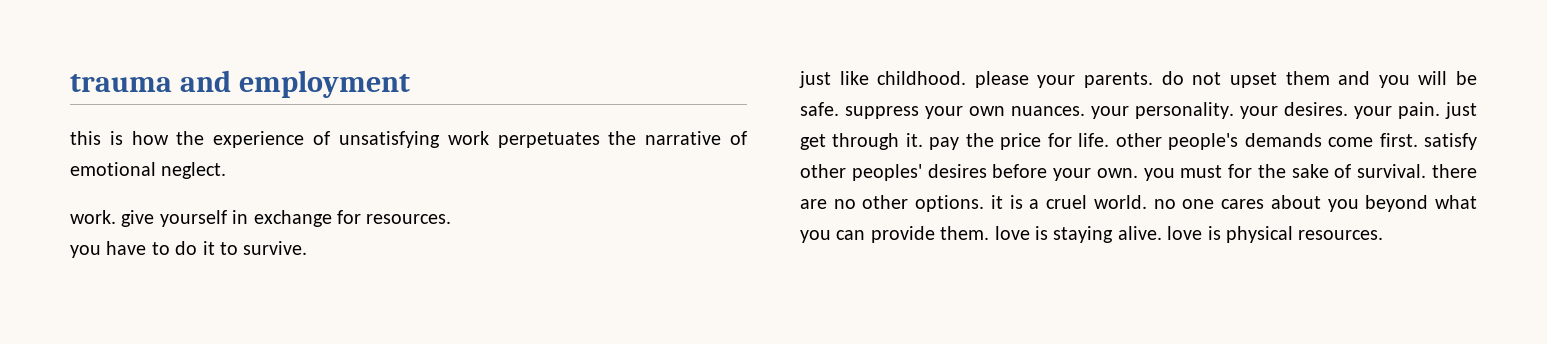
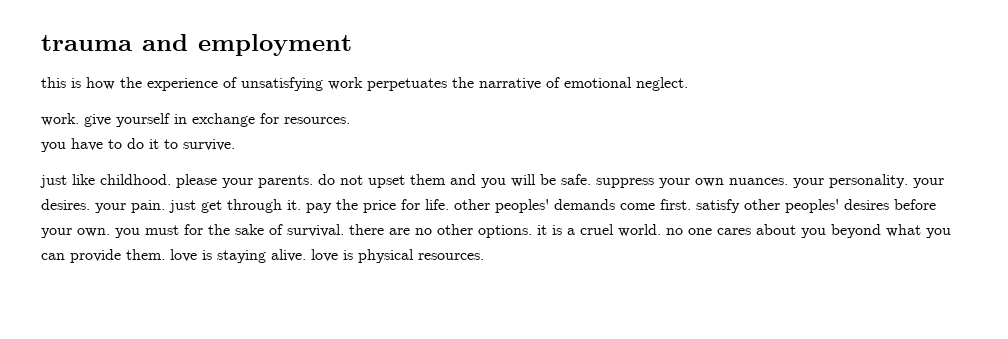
[1168,133,1239,150] people's -> [495,199,549,213] peoples'

